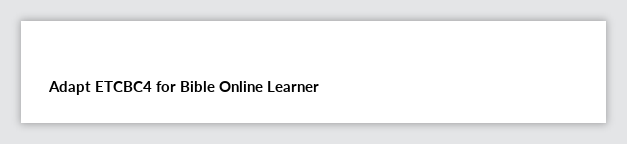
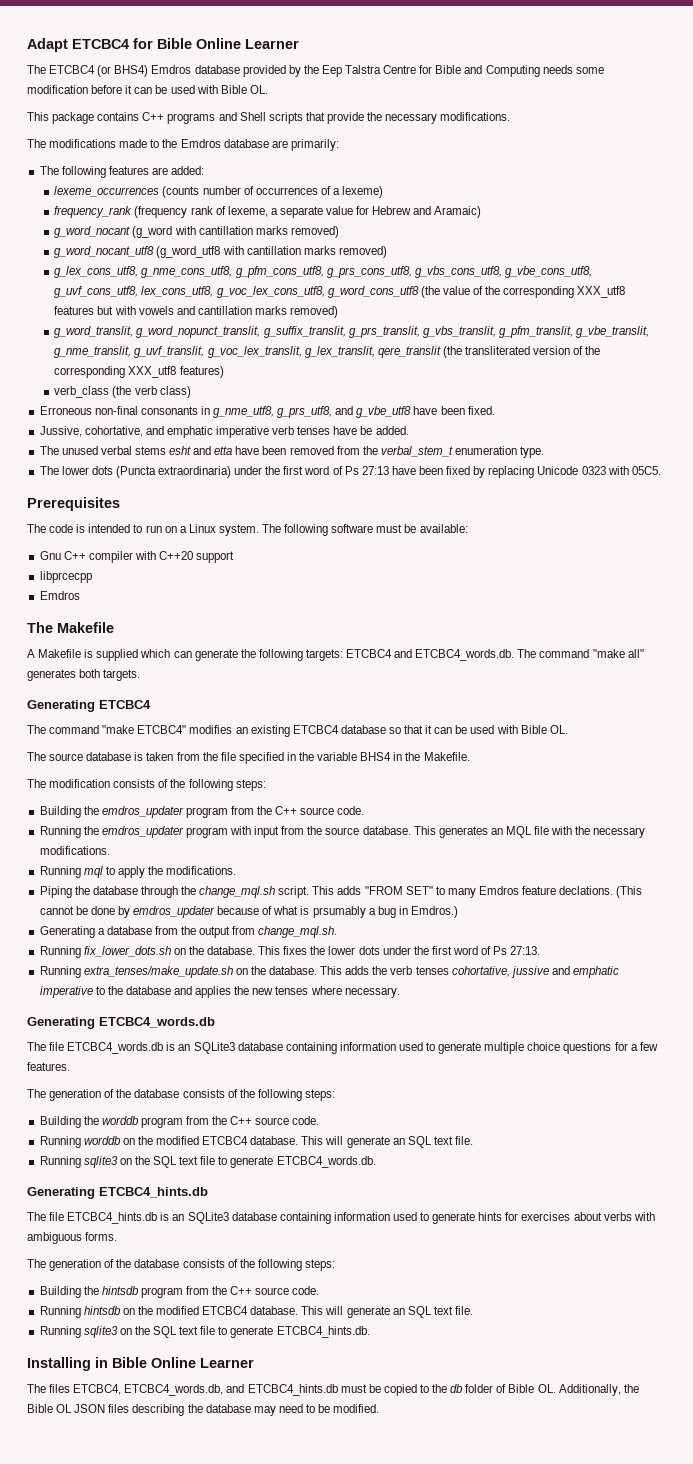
(319, 86) none -> [27,65,604,77] [27,85,268,94] [27,112,511,124] [27,139,339,151] [39,166,205,178] [54,186,384,198] [54,206,482,218] [54,226,339,238] [54,246,387,258] [54,266,592,278] [54,286,626,298] [54,306,339,318] [54,326,649,338] [54,346,601,358] [54,366,224,378] [54,386,191,398] [39,406,495,418] [39,426,409,438] [39,446,545,458] [39,466,661,478] [27,497,120,511] [27,524,468,536] [39,551,235,563] [39,571,92,583] [39,591,80,600] [27,622,114,633] [27,649,644,661] [27,669,141,681] [27,700,151,712] [27,725,568,737] [27,752,470,764] [27,779,266,791] [39,806,365,818] [39,826,646,838] [39,846,110,855] [39,866,237,878] [39,886,643,898] [39,906,459,918] [39,926,338,938] [39,946,541,958] [39,966,620,978] [39,986,400,998] [27,1017,215,1029] [27,1042,658,1054] [27,1062,70,1071] [27,1089,335,1101] [39,1116,320,1128] [39,1136,474,1148] [39,1156,376,1168] [27,1187,208,1199] [27,1212,655,1224] [27,1232,118,1244] [27,1259,335,1271] [39,1286,320,1298] [39,1306,474,1318] [39,1326,370,1338] [27,1357,254,1371] [27,1384,639,1396] [27,1404,380,1416] // The ETCBC4 (or BHS4) Emdros database provided by the Eep Talstra Centre for Bible and Computing needs some modification before it can be used with Bible OL. // This package contains C++ programs and Shell scripts that provide the necessary modifications. // The modifications made to the Emdros database are primarily: // The following features are added: // lexeme_occurrences (counts number of occurrences of a lexeme) // frequency_rank (frequency rank of lexeme, a separate value for Hebrew and Aramaic) // g_word_nocant (g_word with cantillation marks removed) // g_word_nocant_utf8 (g_word_utf8 with cantillation marks removed) // g_lex_cons_utf8, g_nme_cons_utf8, g_pfm_cons_utf8, g_prs_cons_utf8, g_vbs_cons_utf8, g_vbe_cons_utf8, g_uvf_cons_utf8, lex_cons_utf8, g_voc_lex_cons_utf8, g_word_cons_utf8 (the value of the corresponding XXX_utf8 features but with vowels and cantillation marks removed) // g_word_translit, g_word_nopunct_translit, g_suffix_translit, g_prs_translit, g_vbs_translit, g_pfm_translit, g_vbe_translit, g_nme_translit, g_uvf_translit, g_voc_lex_translit, g_lex_translit, qere_translit (the transliterated version of the corresponding XXX_utf8 features) // verb_class (the verb class) // Erroneous non-final consonants in g_nme_utf8, g_prs_utf8, and g_vbe_utf8 have been fixed. // Jussive, cohortative, and emphatic imperative verb tenses have be added. // The unused verbal stems esht and etta have been removed from the verbal_stem_t enumeration type. // The lower dots (Puncta extraordinaria) under the first word of Ps 27:13 have been fixed by replacing Unicode 0323 with 05C5. // Prerequisites // The code is intended to run on a Linux system. The following software must be available: // Gnu C++ compiler with C++20 support // libprcecpp // Emdros // The Makefile // A Makefile is supplied which can generate the following targets: ETCBC4 and ETCBC4_words.db. The command "make all" generates both targets. // Generating ETCBC4 // The command "make ETCBC4" modifies an existing ETCBC4 database so that it can be used with Bible OL. // The source database is taken from the file specified in the variable BHS4 in the Makefile. // The modification consists of the following steps: // Building the emdros_updater program from the C++ source code. // Running the emdros_updater program with input from the source database. This generates an MQL file with the necessary modifications. // Running mql to apply the modifications. // Piping the database through the change_mql.sh script. This adds "FROM SET" to many Emdros feature declations. (This cannot be done by emdros_updater because of what is prsumably a bug in Emdros.) // Generating a database from the output from change_mql.sh. // Running fix_lower_dots.sh on the database. This fixes the lower dots under the first word of Ps 27:13. // Running extra_tenses/make_update.sh on the database. This adds the verb tenses cohortative, jussive and emphatic imperative to the database and applies the new tenses where necessary. // Generating ETCBC4_words.db // The file ETCBC4_words.db is an SQLite3 database containing information used to generate multiple choice questions for a few features. // The generation of the database consists of the following steps: // Building the worddb program from the C++ source code. // Running worddb on the modified ETCBC4 database. This will generate an SQL text file. // Running sqlite3 on the SQL text file to generate ETCBC4_words.db. // Generating ETCBC4_hints.db // The file ETCBC4_hints.db is an SQLite3 database containing information used to generate hints for exercises about verbs with ambiguous forms. // The generation of the database consists of the following steps: // Building the hintsdb program from the C++ source code. // Running hintsdb on the modified ETCBC4 database. This will generate an SQL text file. // Running sqlite3 on the SQL text file to generate ETCBC4_hints.db. // Installing in Bible Online Learner // The files ETCBC4, ETCBC4_words.db, and ETCBC4_hints.db must be copied to the db folder of Bible OL. Additionally, the Bible OL JSON files describing the database may need to be modified.

